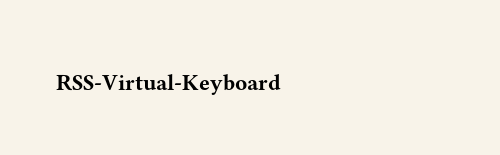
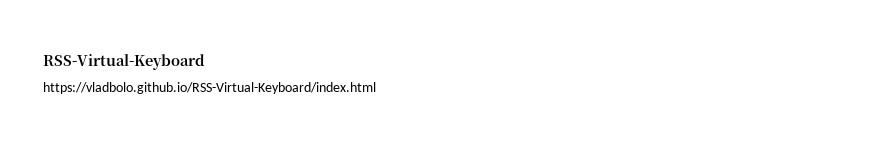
(281, 84) none -> [43,82,376,94] // https://vladbolo.github.io/RSS-Virtual-Keyboard/index.html

